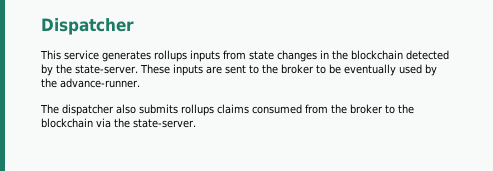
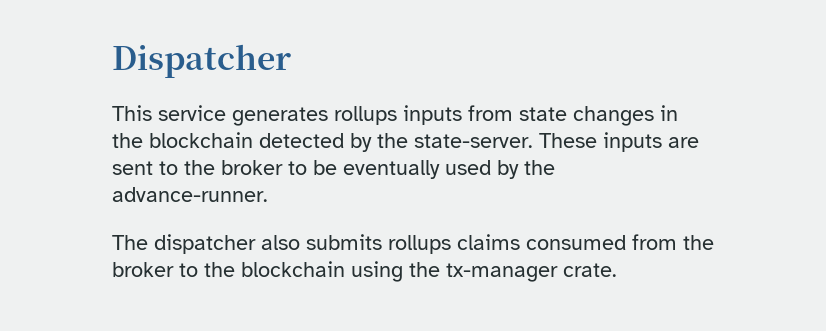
[96,118,196,128] via the state-server. -> [351,261,617,282] using the tx-manager crate.

